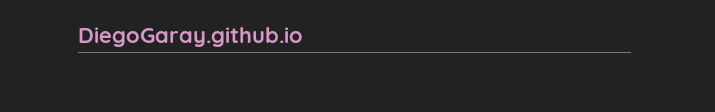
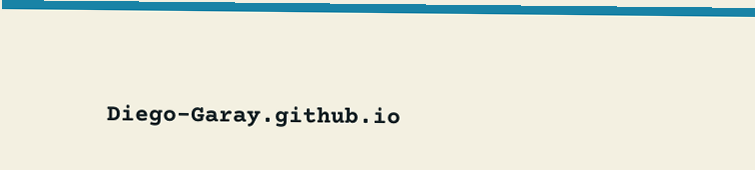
[78,27,303,47] DiegoGaray.github.io -> [106,104,401,129] Diego-Garay.github.io

